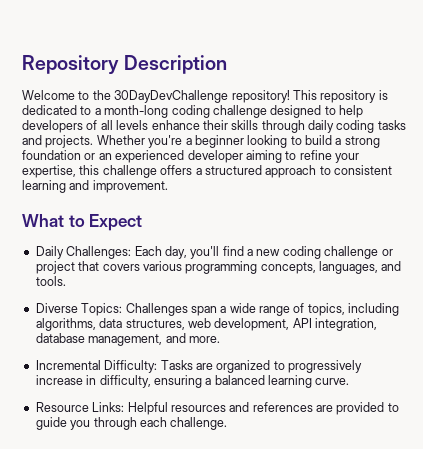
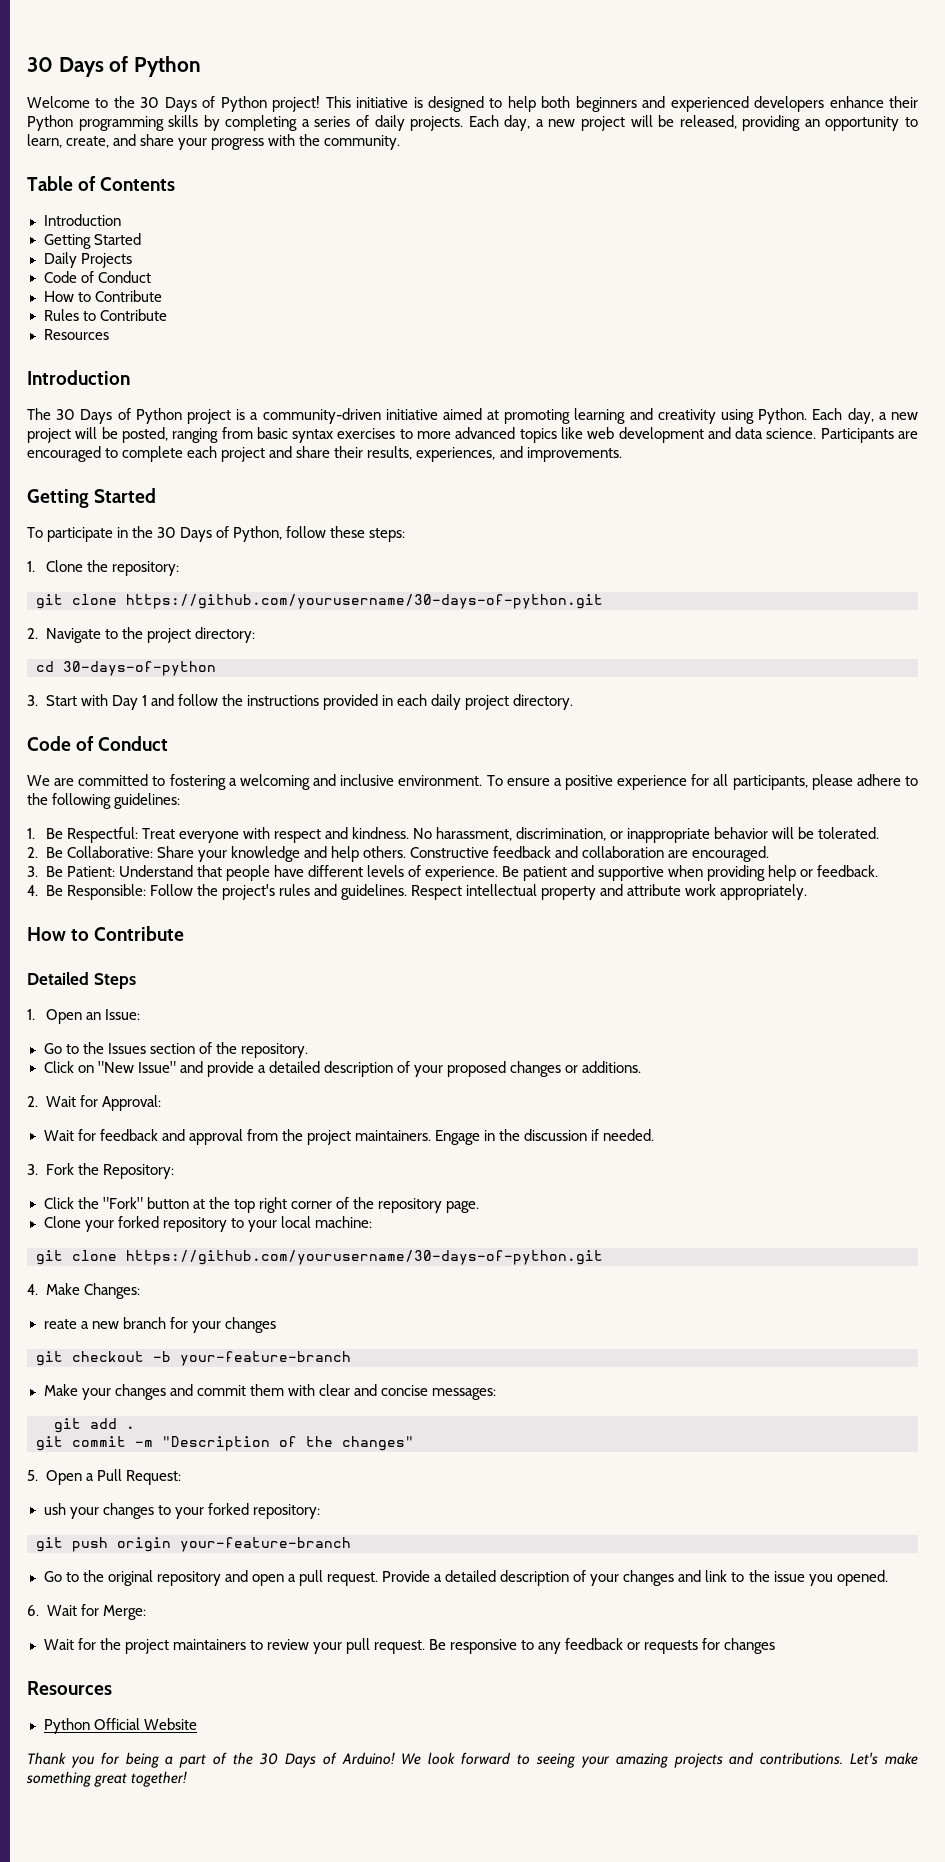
[22,55,228,74] Repository Description -> [27,56,202,77] 30 Days of Python
[114,90,388,103] [22,105,363,118] [22,120,406,133] [22,135,380,148] [22,150,359,163] [22,165,392,178] [22,180,168,193] [22,214,143,231] [35,246,393,259] [35,261,402,274] [35,276,66,286] [35,303,400,316] [35,318,377,331] [35,333,220,346] [35,360,362,373] [35,375,350,388] [35,402,399,415] [35,417,228,430] 30DayDevChallenge repository! This repository is dedicated to a month-long coding challenge designed to help developers of all levels enhance their skills through daily coding tasks and projects. Whether you're a beginner looking to build a strong foundation or an experienced developer aiming to refine your expertise, this challenge offers a structured approach to consistent learning and improvement. // What to Expect // Daily Challenges: Each day, you'll find a new coding challenge or project that covers various programming concepts, languages, and tools. // Diverse Topics: Challenges span a wide range of topics, including algorithms, data structures, web development, API integration, database management, and more. // Incremental Difficulty: Tasks are organized to progressively increase in difficulty, ensuring a balanced learning curve. // Resource Links: Helpful resources and references are provided to guide you through each challenge. -> [140,96,919,112] [27,115,918,131] [27,134,401,150] [27,176,176,191] [43,214,121,226] [43,233,141,249] [43,252,132,268] [43,271,151,283] [43,290,162,302] [43,309,167,321] [43,329,109,340] [27,370,130,385] [27,408,918,424] [27,427,918,443] [27,446,622,462] [27,488,157,508] [27,526,406,542] [27,560,179,576] [36,594,603,609] [27,627,255,643] [36,661,216,676] [27,694,574,710] [27,736,169,751] [27,774,919,790] [27,793,181,809] [27,827,880,843] [27,846,770,862] [27,865,879,881] [27,884,808,900] [27,926,185,941] [27,972,136,989] [27,1009,140,1024] [43,1042,308,1058] [43,1061,642,1077] [27,1095,161,1111] [43,1129,655,1145] [27,1163,174,1179] [43,1197,480,1213] [43,1216,372,1232] [36,1250,603,1265] [27,1283,140,1299] [43,1317,276,1333] [36,1351,351,1366] [43,1384,497,1400] [54,1418,135,1433] [36,1436,414,1451] [27,1469,181,1485] [43,1503,320,1519] [36,1537,351,1552] [43,1570,888,1586] [27,1604,146,1620] [43,1638,776,1654] [27,1681,112,1695] [43,1718,197,1734] [27,1752,918,1768] [26,1771,188,1787] 30 Days of Python project! This initiative is designed to help both beginners and experienced developers enhance their Python programming skills by completing a series of daily projects. Each day, a new project will be released, providing an opportunity to learn, create, and share your progress with the community. // Table of Contents // Introduction // Getting Started // Daily Projects // Code of Conduct // How to Contribute // Rules to Contribute // Resources // Introduction // The 30 Days of Python project is a community-driven initiative aimed at promoting learning and creativity using Python. Each day, a new project will be posted, ranging from basic syntax exercises to more advanced topics like web development and data science. Participants are encouraged to complete each project and share their results, experiences, and improvements. // Getting Started // To participate in the 30 Days of Python, follow these steps: // 1. Clone the repository: // git clone https://github.com/yourusername/30-days-of-python.git // 2. Navigate to the project directory: // cd 30-days-of-python // 3. Start with Day 1 and follow the instructions provided in each daily project directory. // Code of Conduct // We are committed to fostering a welcoming and inclusive environment. To ensure a positive experience for all participants, please adhere to the following guidelines: // 1. Be Respectful: Treat everyone with respect and kindness. No harassment, discrimination, or inappropriate behavior will be tolerated. // 2. Be Collaborative: Share your knowledge and help others. Constructive feedback and collaboration are encouraged. // 3. Be Patient: Understand that people have different levels of experience. Be patient and supportive when providing help or feedback. // 4. Be Responsible: Follow the project's rules and guidelines. Respect intellectual property and attribute work appropriately. // How to Contribute // Detailed Steps // 1. Open an Issue: // Go to the Issues section of the repository. // Click on "New Issue" and provide a detailed description of your proposed changes or additions. // 2. Wait for Approval: // Wait for feedback and approval from the project maintainers. Engage in the discussion if needed. // 3. Fork the Repository: // Click the "Fork" button at the top right corner of the repository page. // Clone your forked repository to your local machine: // git clone https://github.com/yourusername/30-days-of-python.git // 4. Make Changes: // reate a new branch for your changes // git checkout -b your-feature-branch // Make your changes and commit them with clear and concise messages: // git add . // git commit -m "Description of the changes" // 5. Open a Pull Request: // ush your changes to your forked repository: // git push origin your-feature-branch // Go to the original repository and open a pull request. Provide a detailed description of your changes and link to the issue you opened. // 6. Wait for Merge: // Wait for the project maintainers to review your pull request. Be responsive to any feedback or requests for changes // Resources // Python Official Website // Thank you for being a part of the 30 Days of Arduino! We look forward to seeing your amazing projects and contributions. Let's make something great together!

